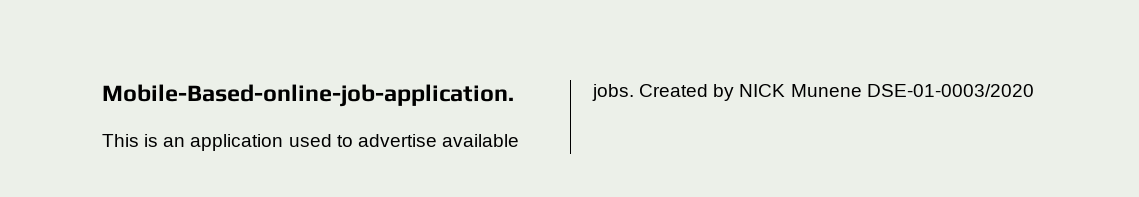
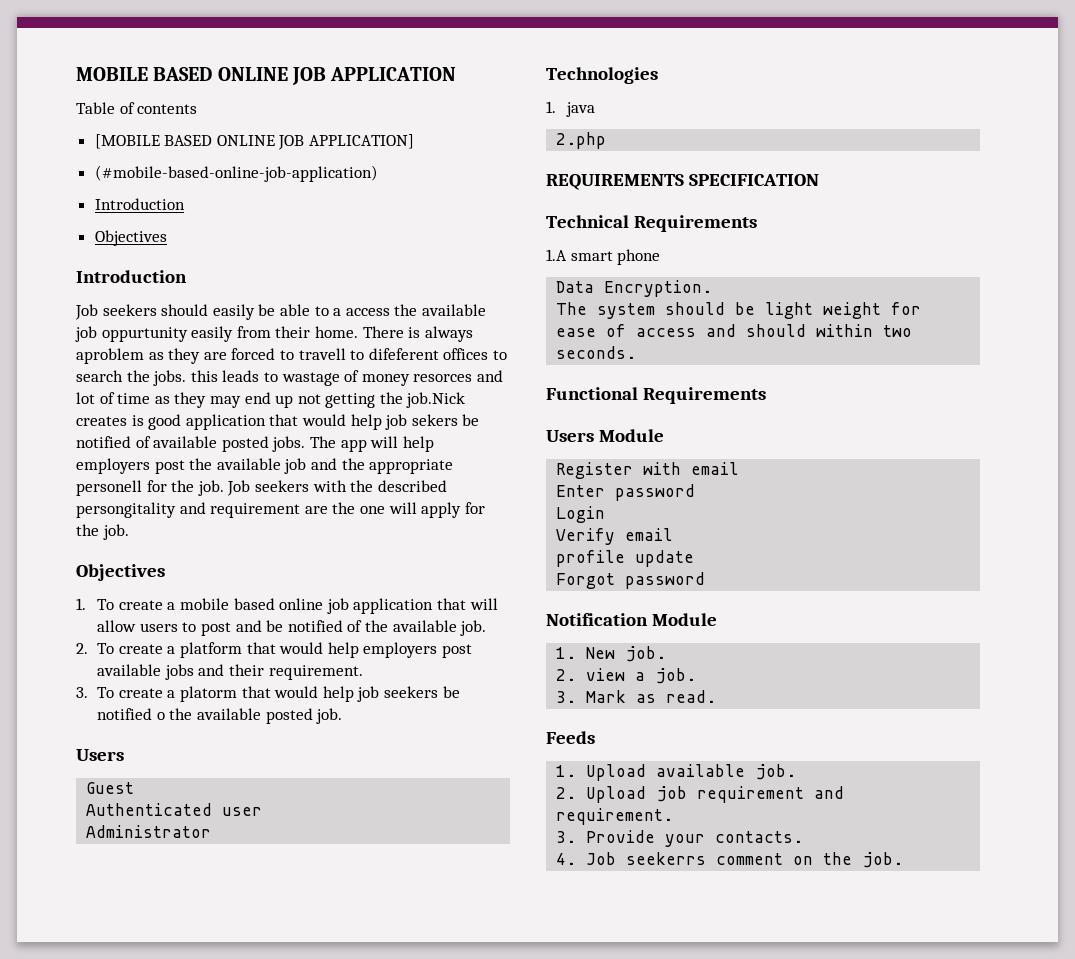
[102,84,514,107] [102,134,519,151] [592,84,1034,101] Mobile-Based-online-job-application. // This is an application used to advertise available jobs. Created by NICK Munene DSE-01-0003/2020 -> [76,67,457,85] [76,102,198,114] [94,134,415,150] [94,165,378,182] [94,198,185,210] [94,230,167,246] [76,270,187,283] [75,304,486,320] [75,326,473,342] [76,348,507,364] [76,370,503,386] [76,392,466,408] [76,414,480,430] [76,436,434,452] [76,458,454,474] [76,480,447,496] [76,502,485,518] [76,524,129,540] [76,564,165,581] [76,598,498,614] [97,620,487,636] [76,642,472,658] [97,664,363,680] [76,686,460,702] [97,708,343,724] [76,749,124,761] [86,782,135,794] [86,803,263,816] [86,825,212,838] [546,67,658,84] [546,101,596,117] [556,132,607,149] [546,174,819,190] [546,215,757,232] [546,249,661,265] [556,280,713,297] [556,302,922,319] [556,324,913,337] [556,346,637,359] [546,387,766,404] [546,429,664,442] [556,462,740,479] [556,484,696,501] [556,506,606,523] [556,528,674,545] [556,550,695,567] [556,572,706,589] [546,613,717,626] [556,646,667,662] [556,668,697,684] [556,690,717,703] [546,731,595,744] [556,764,797,781] [556,786,845,803] [556,808,674,825] [556,830,804,847] [556,852,904,868] MOBILE BASED ONLINE JOB APPLICATION // Table of contents // [MOBILE BASED ONLINE JOB APPLICATION] // (#mobile-based-online-job-application) // Introduction // Objectives // Introduction // Job seekers should easily be able to a access the available job oppurtunity easily from their home. There is always aproblem as they are forced to travell to difeferent offices to search the jobs. this leads to wastage of money resorces and lot of time as they may end up not getting the job.Nick creates is good application that would help job sekers be notified of available posted jobs. The app will help employers post the available job and the appropriate personell for the job. Job seekers with the described persongitality and requirement are the one will apply for the job. // Objectives // 1. To create a mobile based online job application that will allow users to post and be notified of the available job. // 2. To create a platform that would help employers post available jobs and their requirement. // 3. To create a platorm that would help job seekers be notified o the available posted job. // Users // Guest // Authenticated user // Administrator // Technologies // 1. java // 2.php // REQUIREMENTS SPECIFICATION // Technical Requirements // 1.A smart phone // Data Encryption. // The system should be light weight for ease of access and should within two seconds. // Functional Requirements // Users Module // Register with email // Enter password // Login // Verify email // profile update // Forgot password // Notification Module // 1. New job. // 2. view a job. // 3. Mark as read. // Feeds // 1. Upload available job. // 2. Upload job requirement and requirement. // 3. Provide your contacts. // 4. Job seekerrs comment on the job.

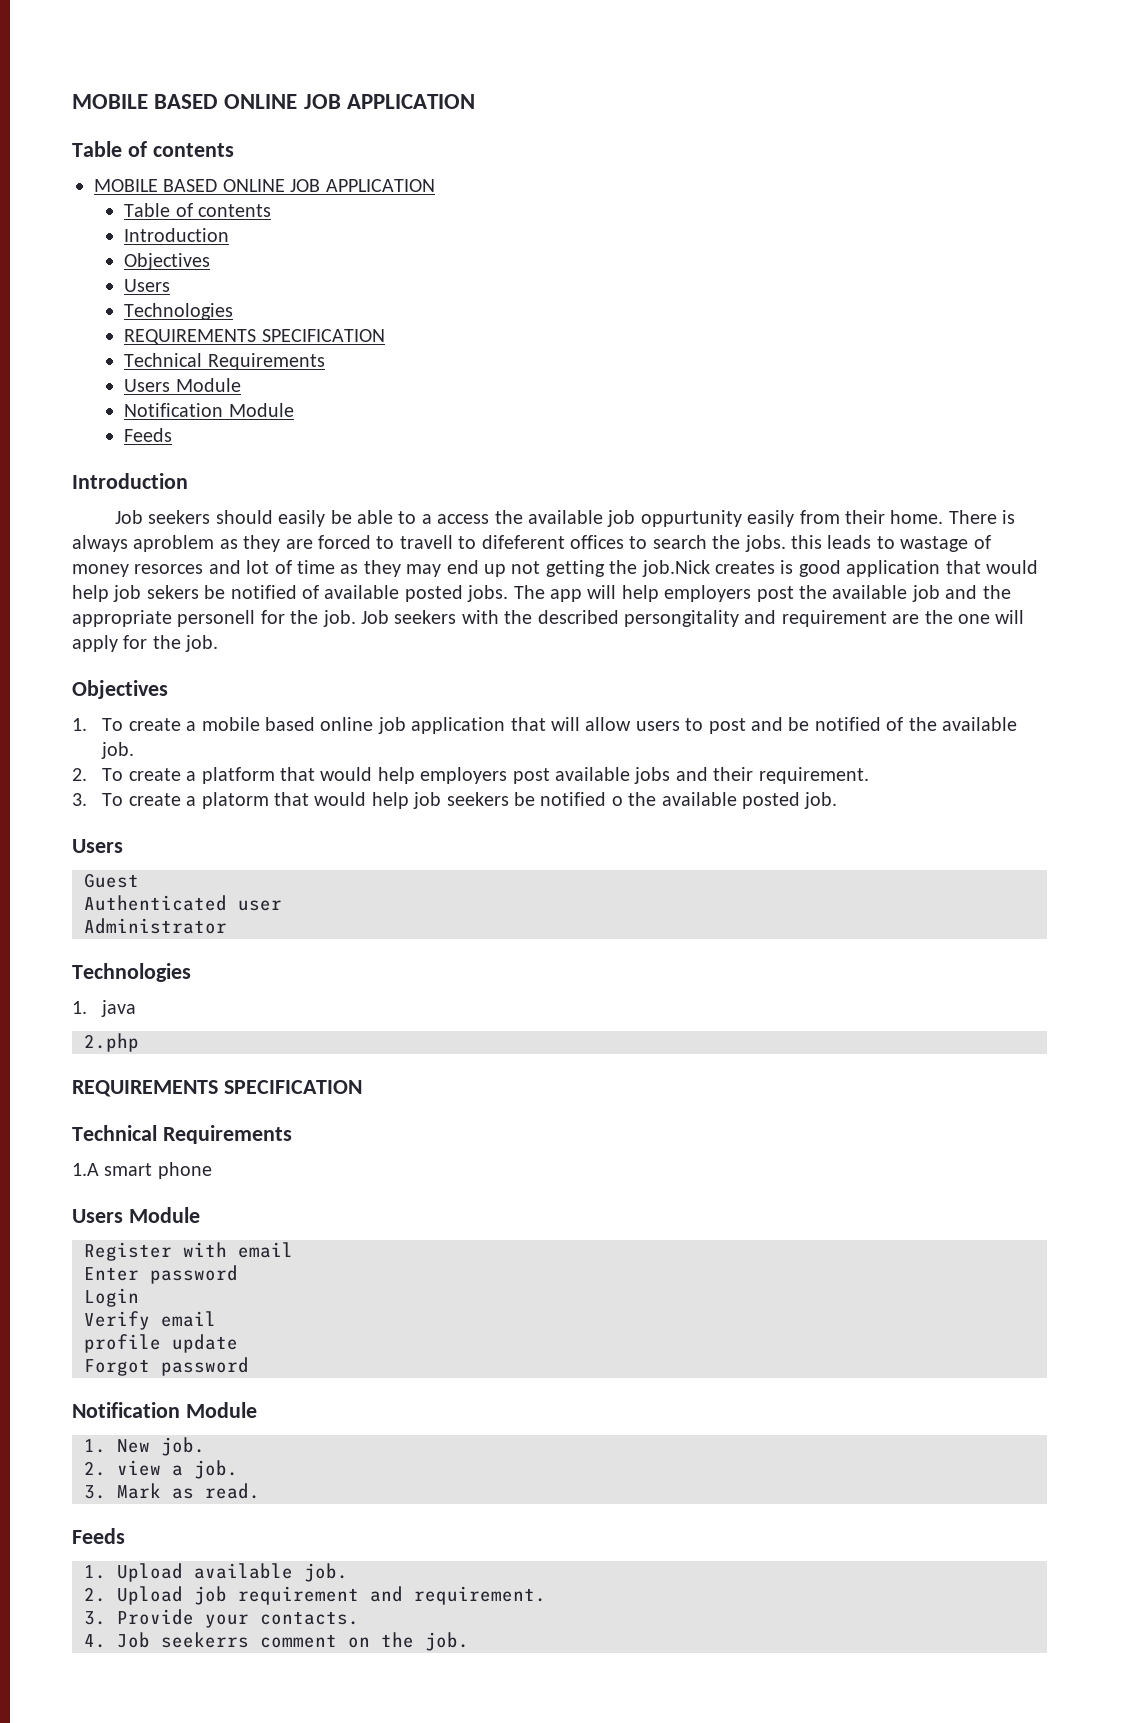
[76,67,457,85] [76,102,198,114] [94,134,415,150] [94,165,378,182] [94,198,185,210] [94,230,167,246] MOBILE BASED ONLINE JOB APPLICATION // Table of contents // [MOBILE BASED ONLINE JOB APPLICATION] // (#mobile-based-online-job-application) // Introduction // Objectives -> [72,94,475,109] [72,141,234,157] [94,179,435,192] [124,203,272,217] [124,228,230,242] [124,253,211,270] [124,279,171,292] [124,303,234,320] [124,329,385,345] [124,353,325,370] [124,378,241,392] [124,403,294,417] [124,428,173,442] MOBILE BASED ONLINE JOB APPLICATION // Table of contents // MOBILE BASED ONLINE JOB APPLICATION // Table of contents // Introduction // Objectives // Users // Technologies // REQUIREMENTS SPECIFICATION // Technical Requirements // Users Module // Notification Module // Feeds
[556,280,713,297] [556,302,922,319] [556,324,913,337] [556,346,637,359] [546,387,766,404] // Data Encryption. // The system should be light weight for ease of access and should within two seconds. // Functional Requirements -> (212, 1170) none

